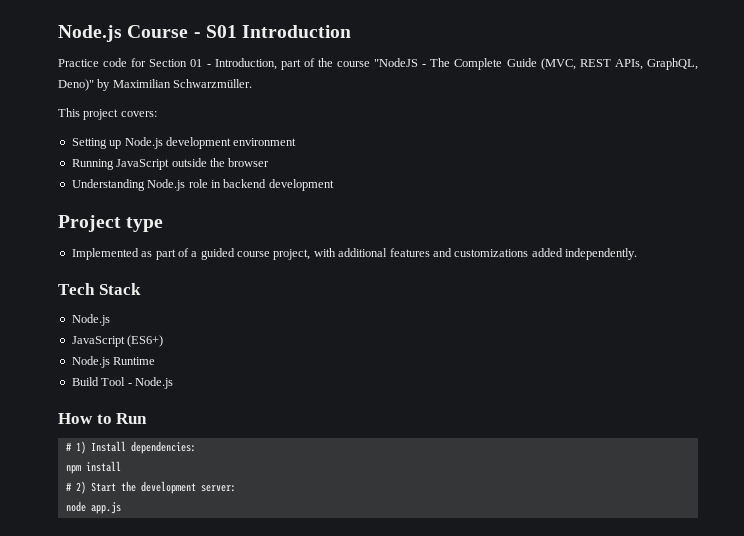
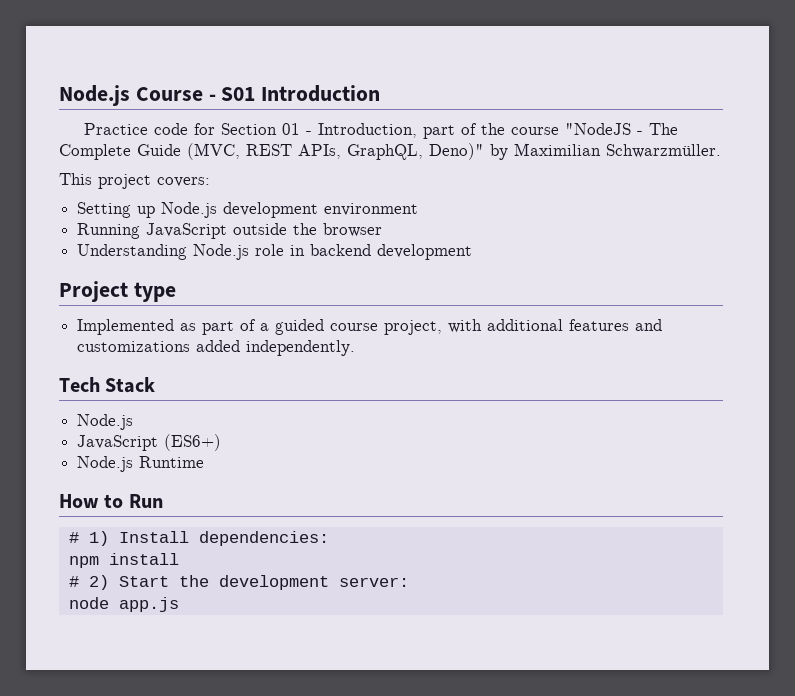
[71,377,173,389] // Build Tool - Node.js -> (205, 462) none

